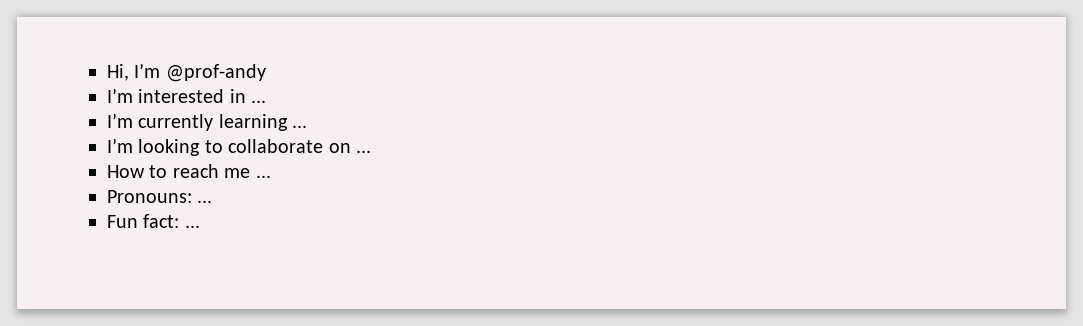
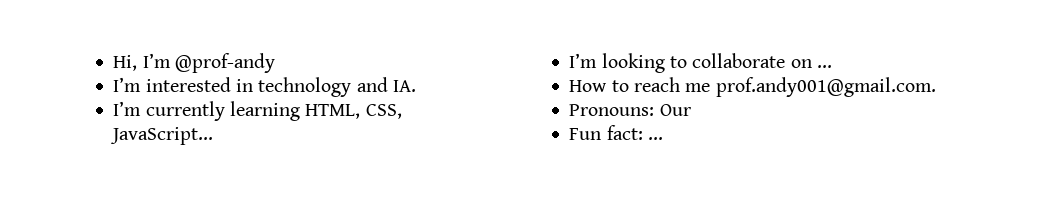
[251,100,267,103] ... -> [258,77,416,97] technology and IA.
[292,125,308,128] ... -> [305,104,402,119] [110,127,214,145] HTML, CSS, JavaScript...
[255,175,271,178] ... -> [715,77,936,97] prof.andy001@gmail.com.
[197,200,213,203] ... -> [659,104,691,116] Our

